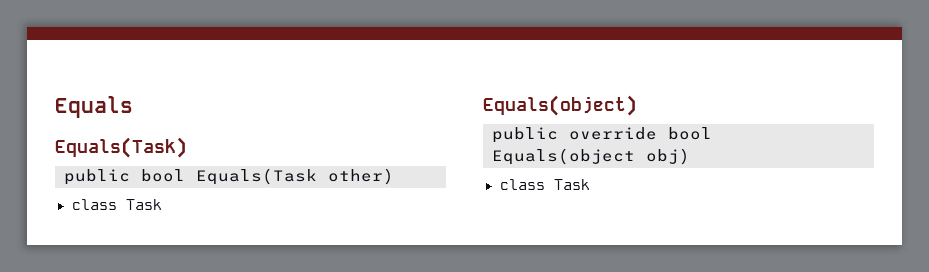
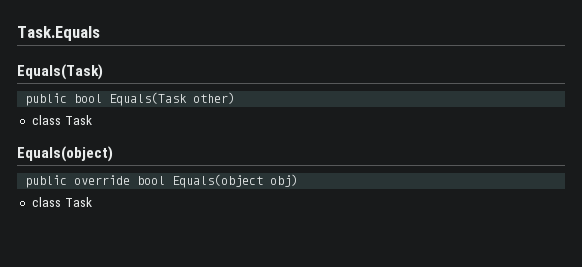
[55,96,133,118] Equals -> [17,26,100,41] Task.Equals

